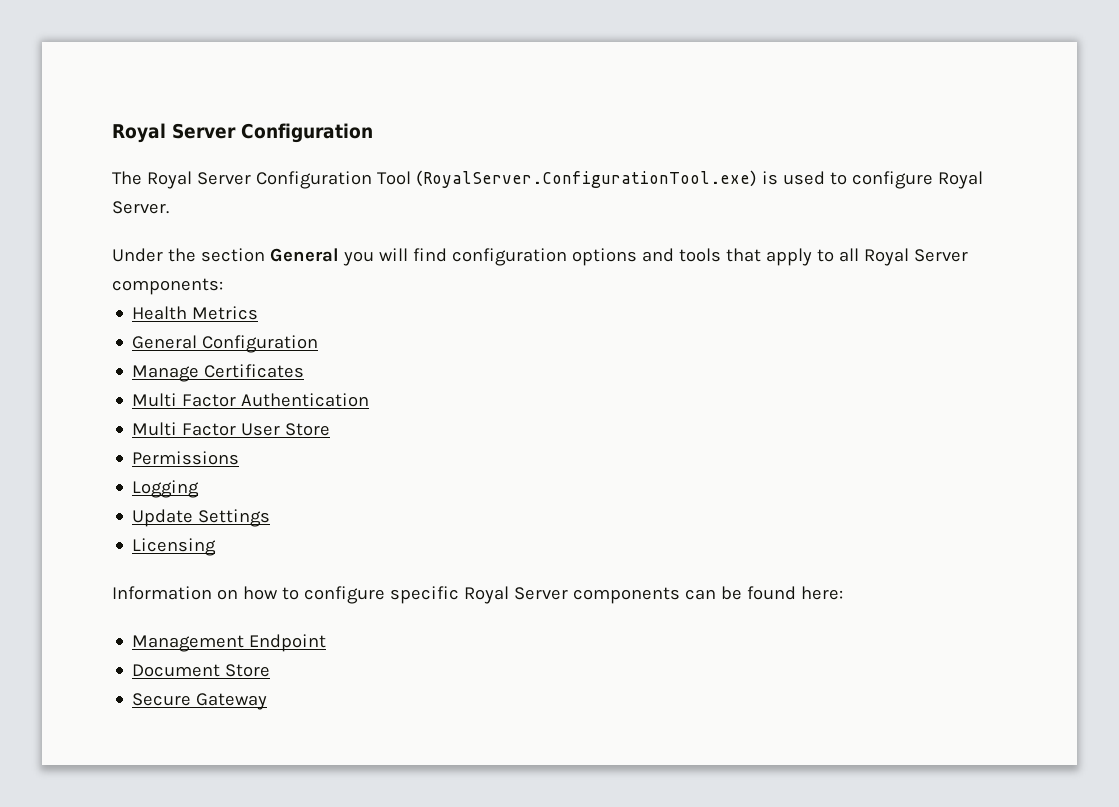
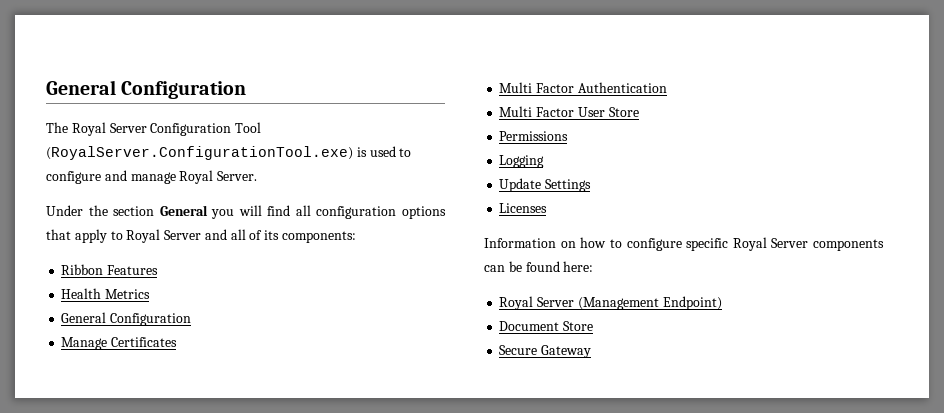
[112,123,236,143] Royal Server -> [46,80,116,95] General
(933, 180) none -> [104,170,176,184] and manage
(447, 255) none -> [295,205,311,216] all
[641,248,721,262] and tools -> (447, 212) none
[838,248,968,266] all Royal Server -> [126,229,280,243] Royal Server and all of its
(223, 286) none -> [61,264,159,275] // Ribbon Features
[132,538,217,556] Licensing -> [499,203,548,213] Licenses
[132,634,327,652] Management Endpoint -> [499,296,722,310] Royal Server (Management Endpoint)

